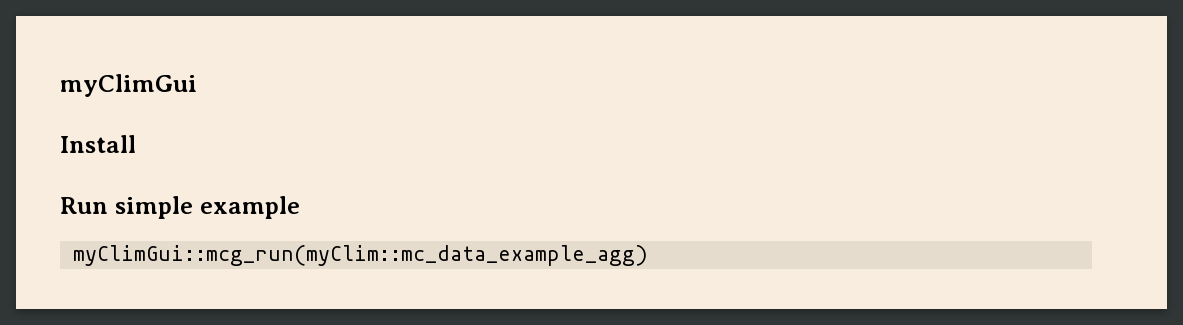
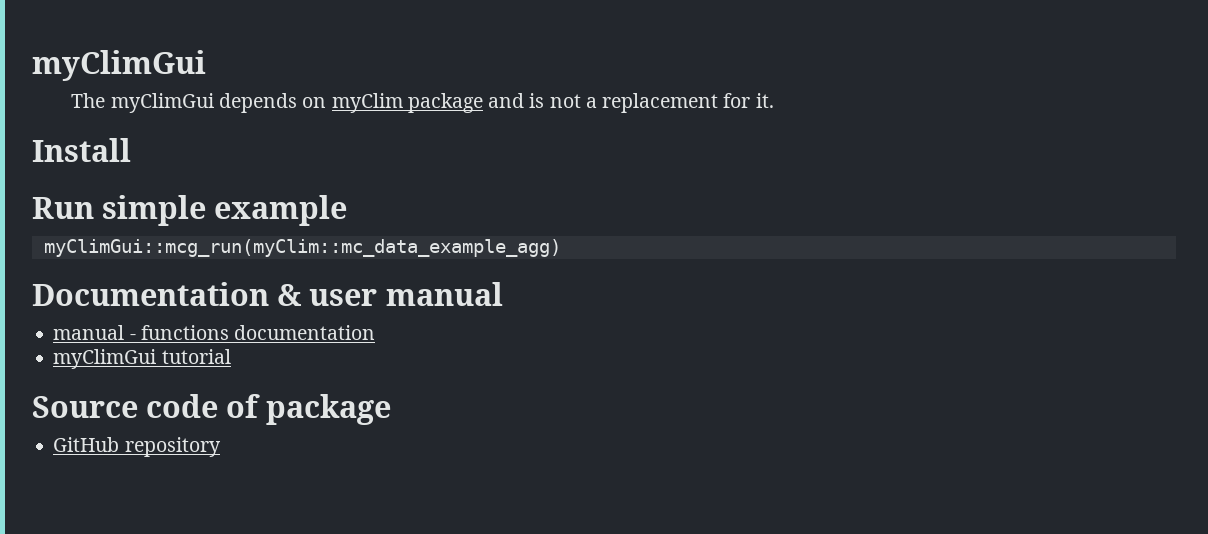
[60,74,197,97] myClimGui -> [32,50,206,81] [71,93,774,113] myClimGui // The myClimGui depends on myClim package and is not a replacement for it.
(648, 255) none -> [32,282,503,306] [53,325,376,340] [53,349,231,369] [32,394,391,425] [53,437,221,457] // Documentation & user manual // manual - functions documentation // myClimGui tutorial // Source code of package // GitHub repository

